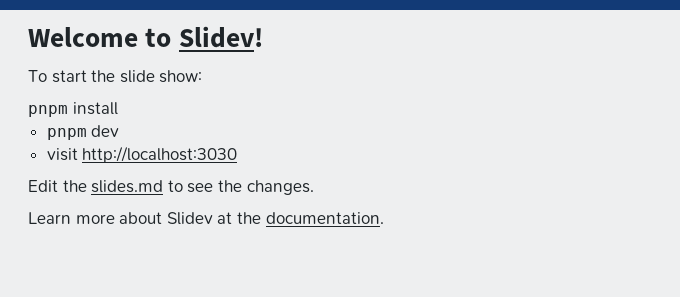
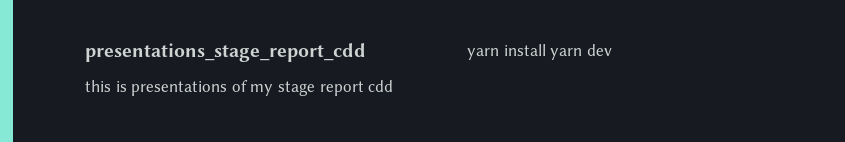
[28,26,263,48] [28,70,203,83] [28,105,68,117] Welcome to Slidev! // To start the slide show: // pnpm -> [85,43,366,62] [85,80,394,96] [467,48,499,60] presentations_stage_report_cdd // this is presentations of my stage report cdd // yarn
[46,128,87,140] // pnpm -> [550,48,583,60] yarn
[46,146,238,163] [28,180,314,195] [28,212,384,225] // visit http://localhost:3030 // Edit the slides.md to see the changes. // Learn more about Slidev at the documentation. -> (612, 50) none

